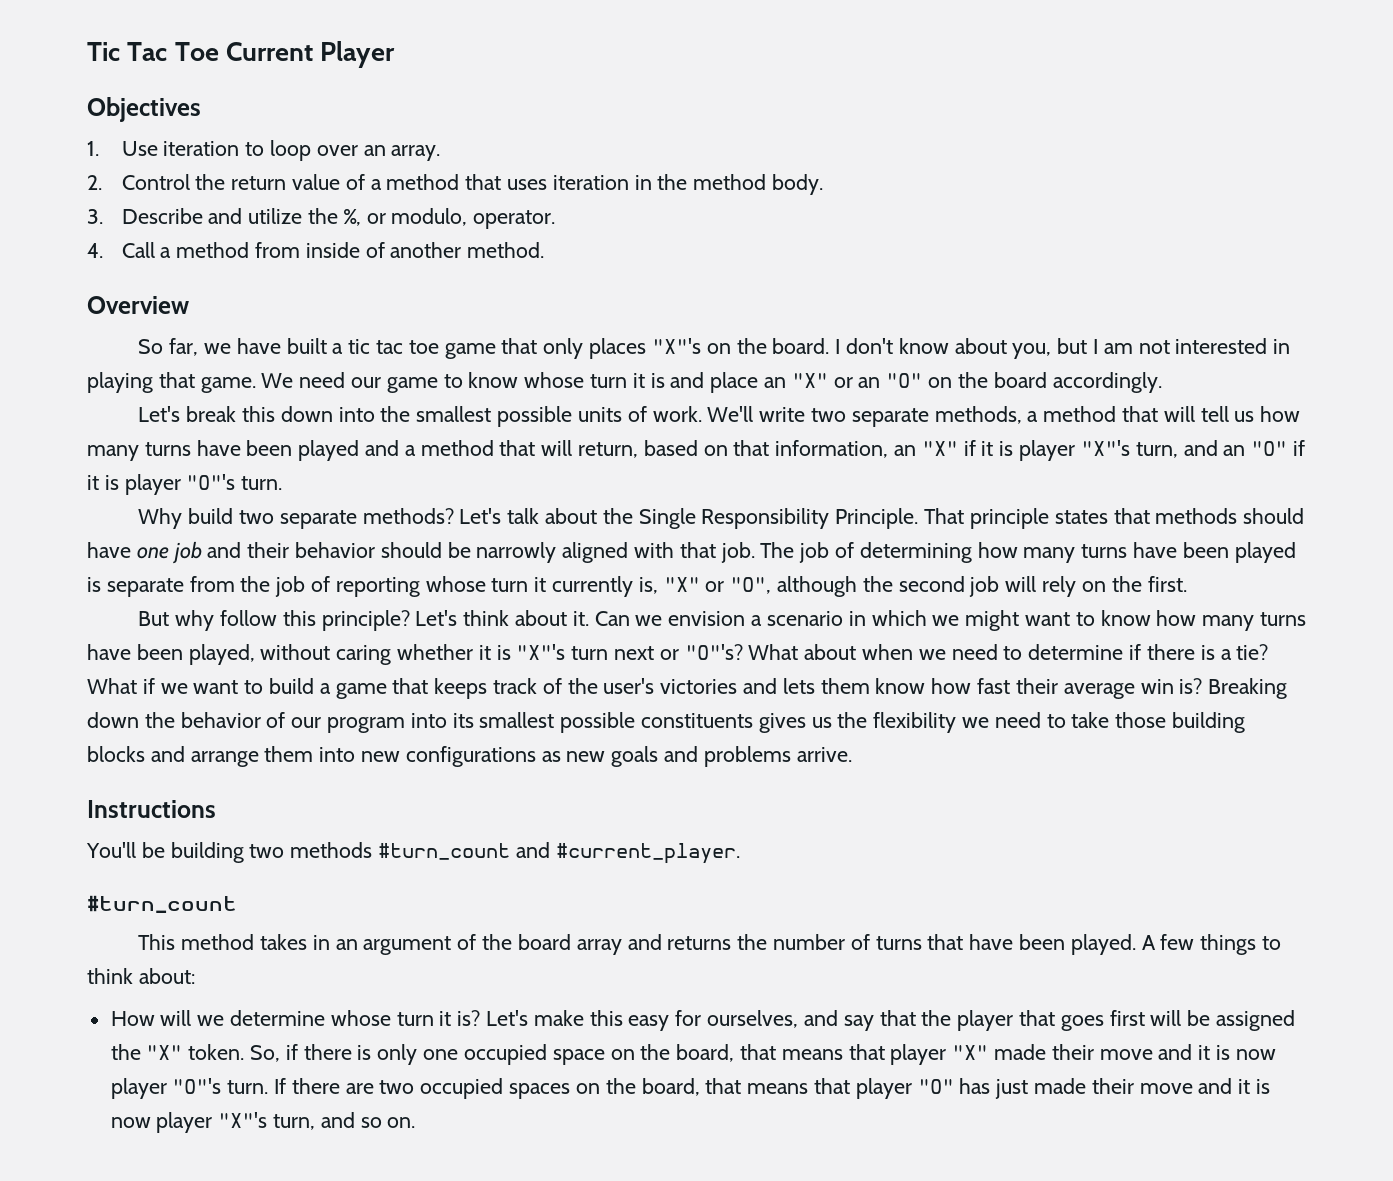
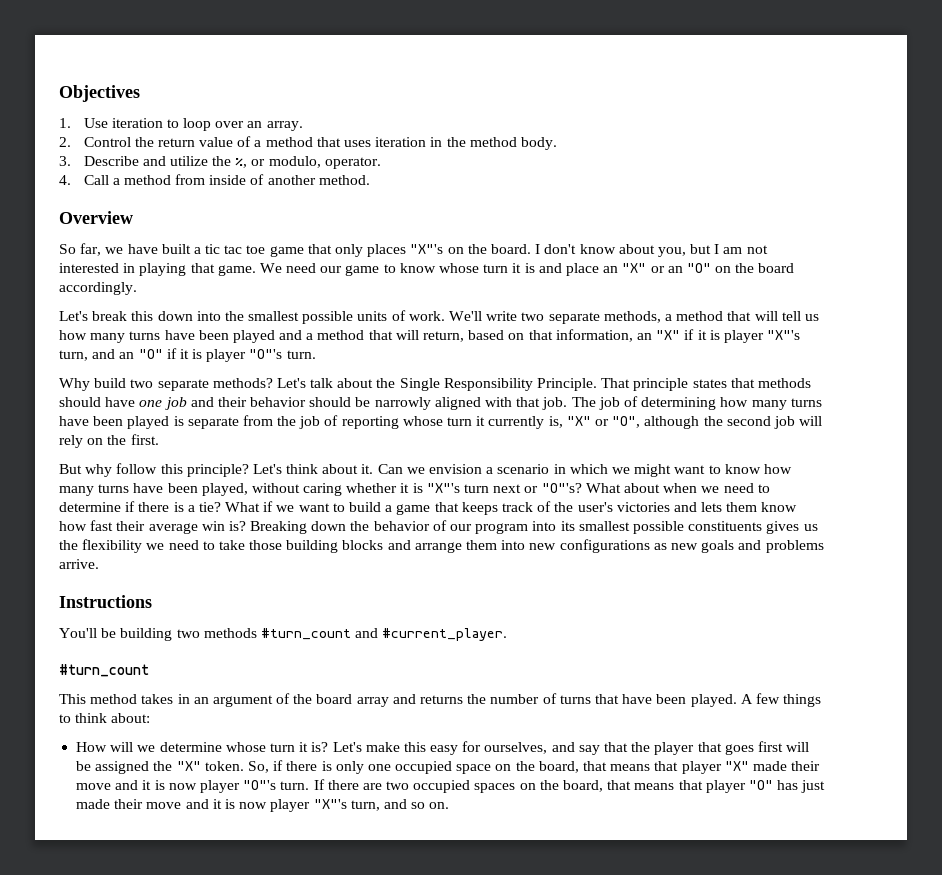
[87,41,396,68] Tic Tac Toe Current Player // -> (59, 93) none

